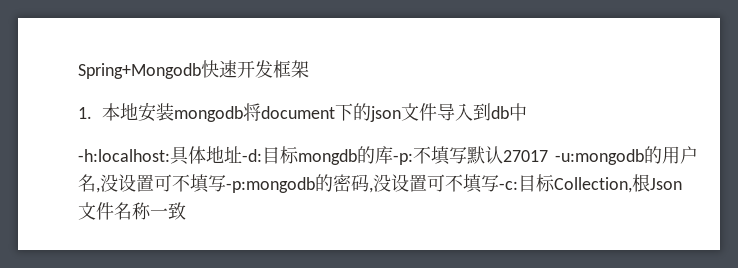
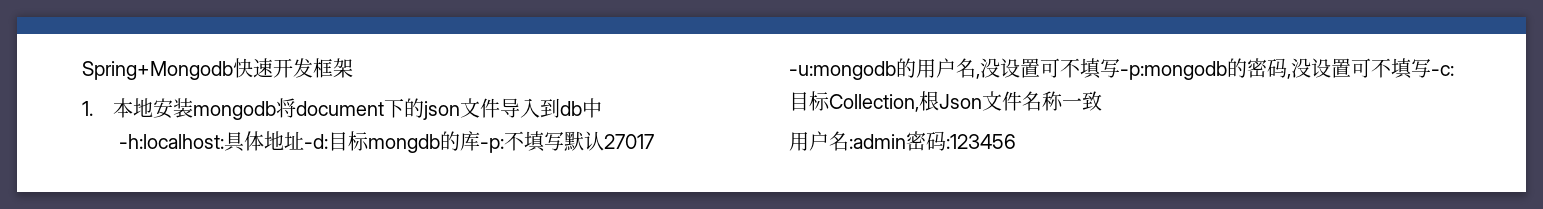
(186, 211) none -> [789,131,1016,151] // 用户名:admin密码:123456

